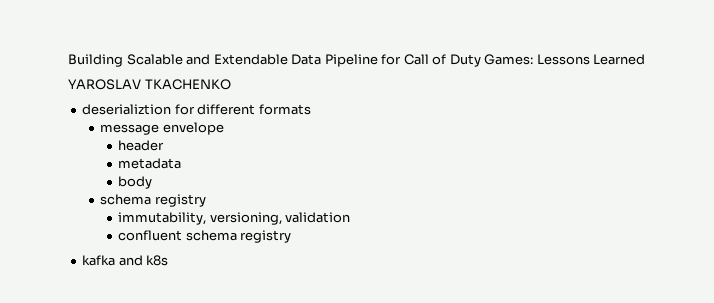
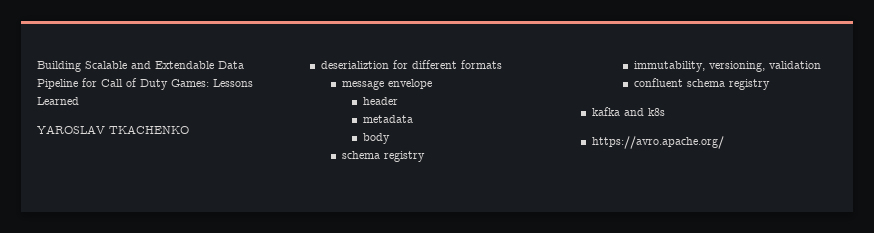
(169, 260) none -> [591,136,724,149] // https://avro.apache.org/

